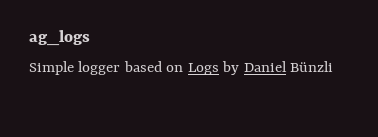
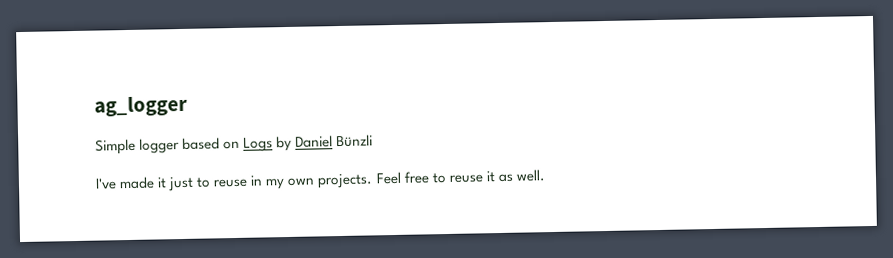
[29,30,90,46] ag_logs -> [94,95,188,117] ag_logger
(334, 66) none -> [95,169,546,192] // I've made it just to reuse in my own projects. Feel free to reuse it as well.

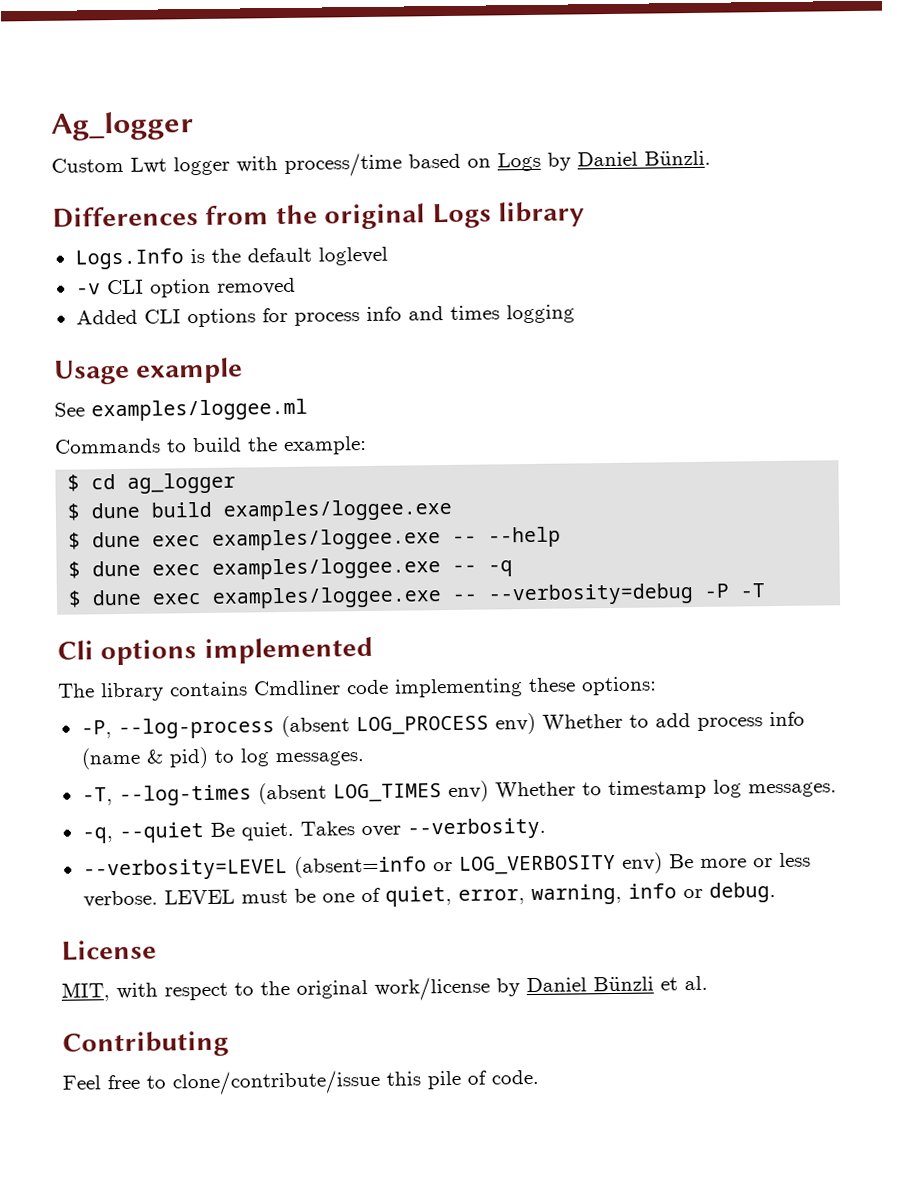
[94,95,188,117] [95,138,181,155] ag_logger // Simple logger -> [51,111,194,141] [51,152,402,177] Ag_logger // Custom Lwt logger with process/time
[336,134,374,148] [95,169,546,192] Bünzli // I've made it just to reuse in my own projects. Feel free to reuse it as well. -> [644,150,711,166] [52,201,586,230] [74,246,388,270] [75,277,296,298] [75,304,575,328] [54,357,244,385] [54,398,308,422] [55,435,367,455] [67,472,237,494] [67,498,454,522] [68,526,562,551] [68,557,514,580] [68,583,766,609] [57,636,373,666] [57,676,657,702] [80,711,805,740] [80,746,365,770] [81,779,837,807] [81,817,546,844] [82,852,811,881] [82,882,776,908] [61,939,157,961] [61,975,708,1002] [62,1030,229,1058] [62,1069,539,1096] Bünzli. // Differences from the original Logs library // Logs.Info is the default loglevel // -v CLI option removed // Added CLI options for process info and times logging // Usage example // See examples/loggee.ml // Commands to build the example: // $ cd ag_logger // $ dune build examples/loggee.exe // $ dune exec examples/loggee.exe -- --help // $ dune exec examples/loggee.exe -- -q // $ dune exec examples/loggee.exe -- --verbosity=debug -P -T // Cli options implemented // The library contains Cmdliner code implementing these options: // -P, --log-process (absent LOG_PROCESS env) Whether to add process info (name & pid) to log messages. // -T, --log-times (absent LOG_TIMES env) Whether to timestamp log messages. // -q, --quiet Be quiet. Takes over --verbosity. // --verbosity=LEVEL (absent=info or LOG_VERBOSITY env) Be more or less verbose. LEVEL must be one of quiet, error, warning, info or debug. // License // MIT, with respect to the original work/license by Daniel Bünzli et al. // Contributing // Feel free to clone/contribute/issue this pile of code.

